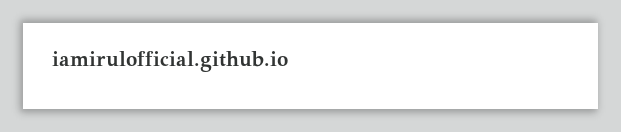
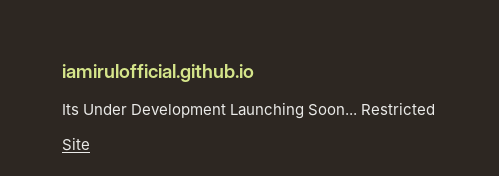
(288, 61) none -> [62,102,436,119] [62,137,90,151] // Its Under Development Launching Soon... Restricted // Site

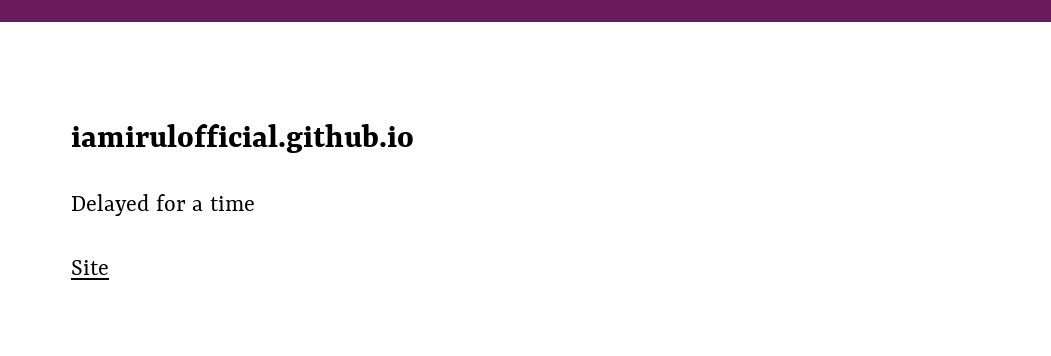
[62,102,436,119] Its Under Development Launching Soon... Restricted -> [71,194,255,216] Delayed for a time

